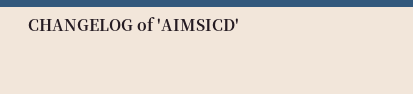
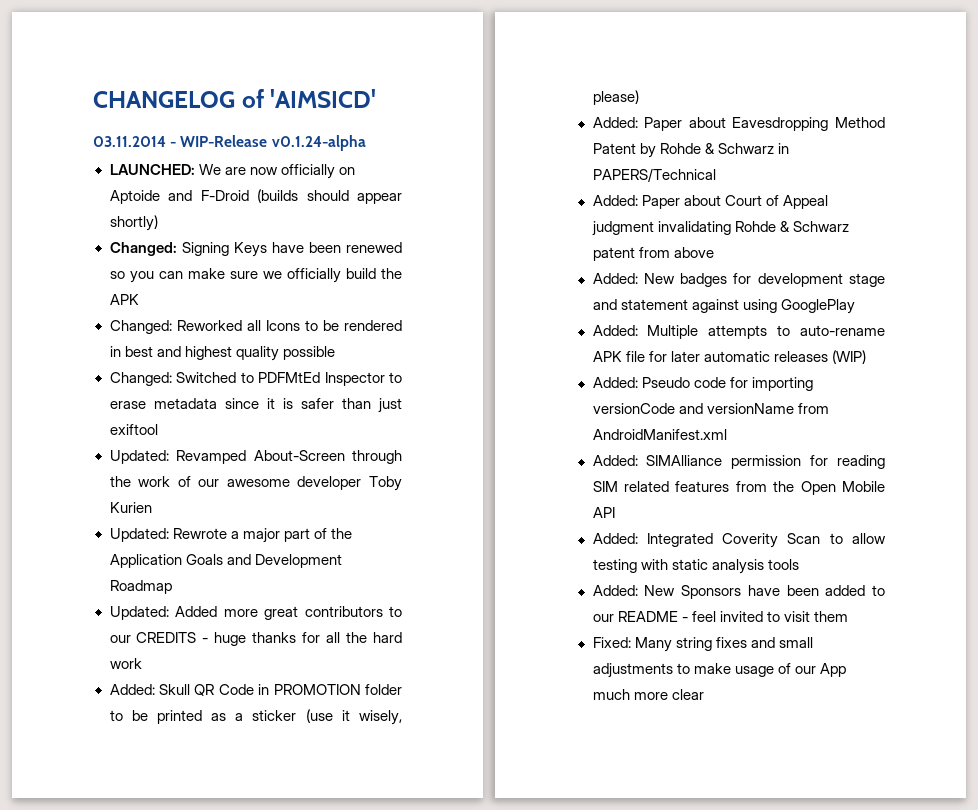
(240, 24) none -> [93,135,366,151] [109,164,355,179] [109,189,402,204] [109,215,158,231] [109,242,402,257] [109,268,402,283] [109,294,139,305] [109,320,402,334] [109,346,335,361] [109,372,402,386] [109,398,403,413] [109,424,158,435] [109,450,402,464] [109,476,402,491] [109,502,152,513] [109,528,352,543] [109,554,342,568] [109,580,172,594] [109,606,402,620] [109,632,402,646] [109,658,142,669] [109,684,402,696] [109,709,402,725] [592,90,639,105] [592,117,885,131] [592,143,789,158] [592,168,716,182] [592,195,828,209] [591,221,849,236] [592,247,714,261] [592,273,885,287] [592,299,855,314] [592,325,885,339] [592,350,866,364] [592,377,813,391] [592,403,829,414] [592,429,727,440] [592,455,885,469] [592,481,885,495] [592,507,615,518] [592,533,886,548] [592,559,799,574] [592,585,885,599] [592,611,848,622] [592,637,813,652] [592,663,846,678] [592,689,704,700] // 03.11.2014 - WIP-Release v0.1.24-alpha // LAUNCHED: We are now officially on Aptoide and F-Droid (builds should appear shortly) // Changed: Signing Keys have been renewed so you can make sure we officially build the APK // Changed: Reworked all Icons to be rendered in best and highest quality possible // Changed: Switched to PDFMtEd Inspector to erase metadata since it is safer than just exiftool // Updated: Revamped About-Screen through the work of our awesome developer Toby Kurien // Updated: Rewrote a major part of the Application Goals and Development Roadmap // Updated: Added more great contributors to our CREDITS - huge thanks for all the hard work // Added: Skull QR Code in PROMOTION folder to be printed as a sticker (use it wisely, please) // Added: Paper about Eavesdropping Method Patent by Rohde & Schwarz in PAPERS/Technical // Added: Paper about Court of Appeal judgment invalidating Rohde & Schwarz patent from above // Added: New badges for development stage and statement against using GooglePlay // Added: Multiple attempts to auto-rename APK file for later automatic releases (WIP) // Added: Pseudo code for importing versionCode and versionName from AndroidManifest.xml // Added: SIMAlliance permission for reading SIM related features from the Open Mobile API // Added: Integrated Coverity Scan to allow testing with static analysis tools // Added: New Sponsors have been added to our README - feel invited to visit them // Fixed: Many string fixes and small adjustments to make usage of our App much more clear

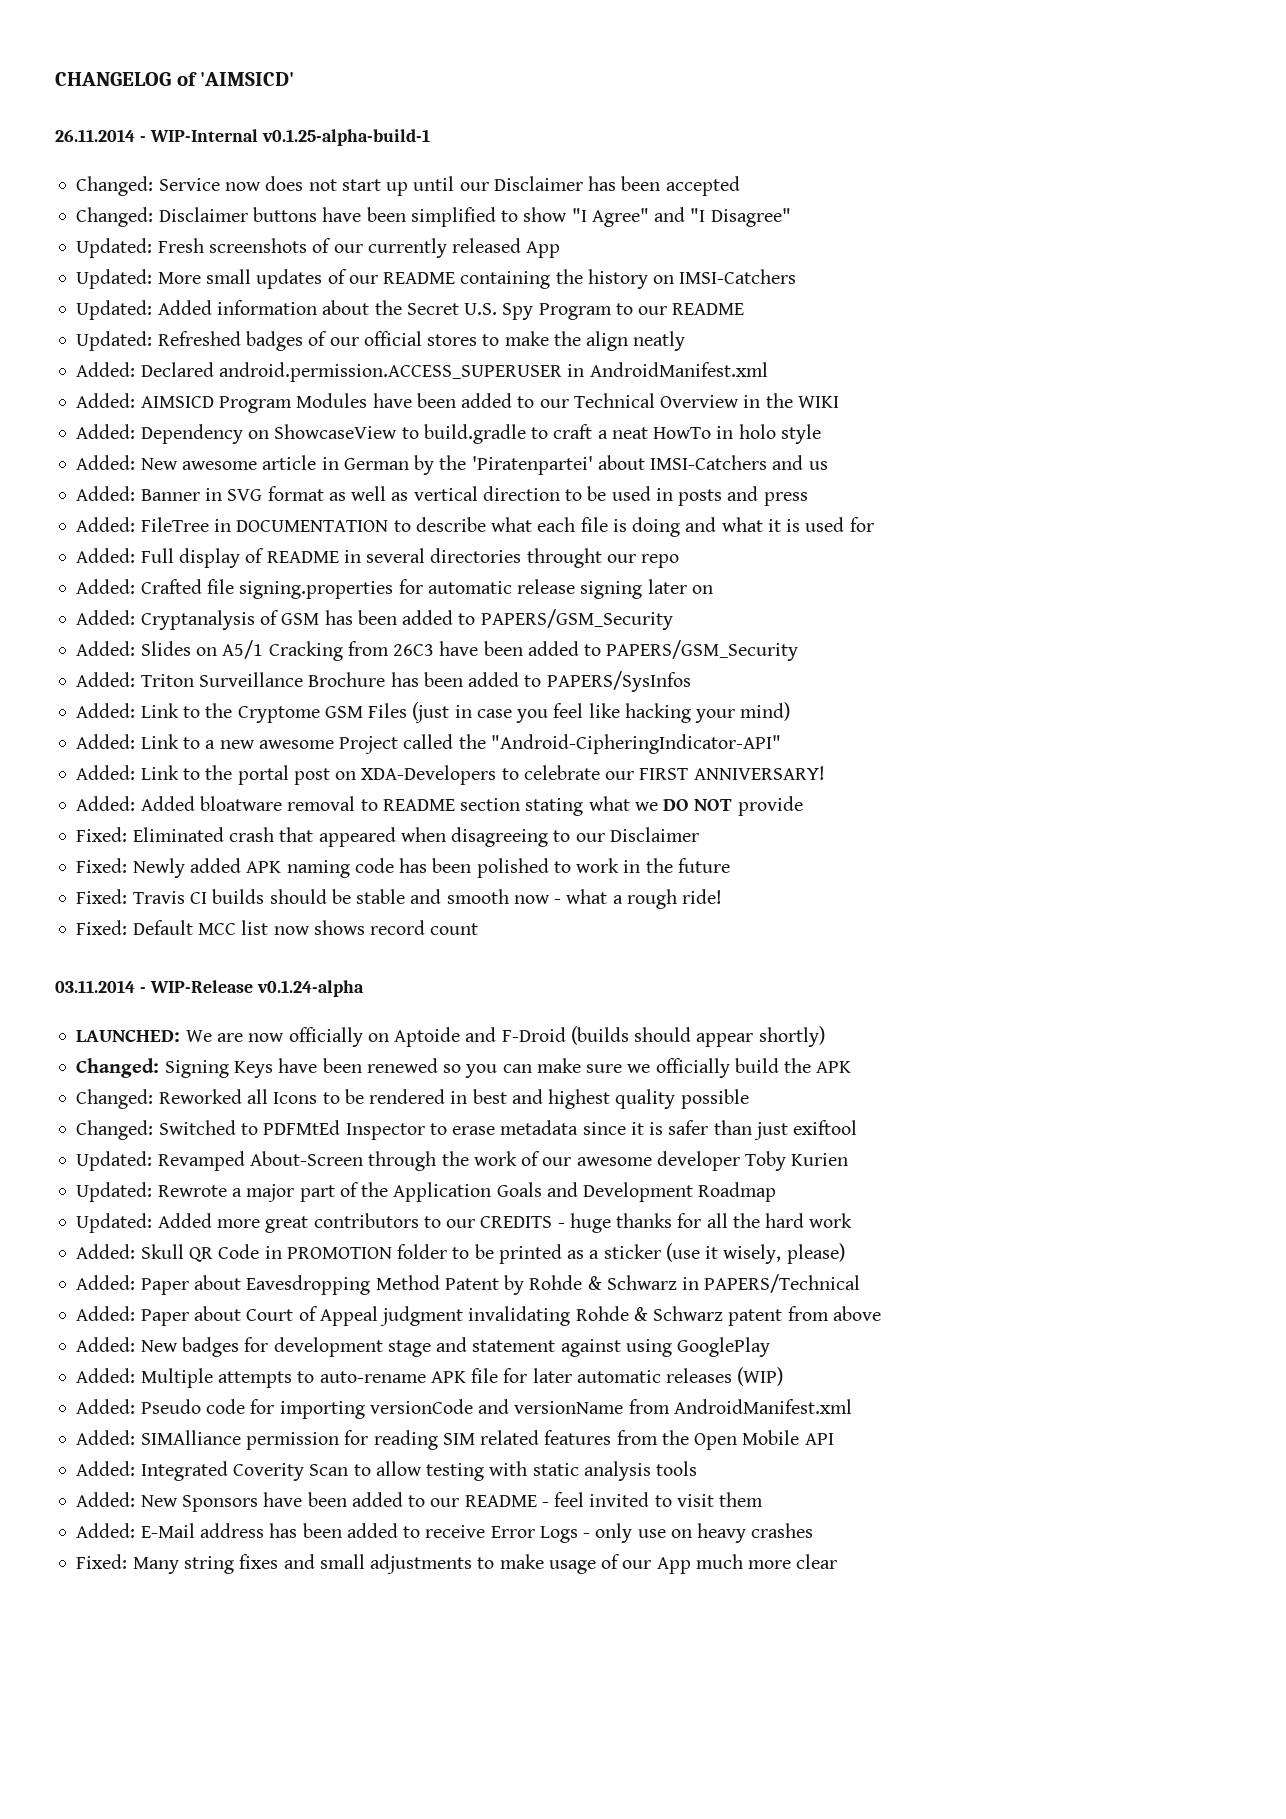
(377, 98) none -> [55,129,430,146] [76,176,740,196] [76,207,791,227] [76,238,561,258] [76,269,797,289] [76,300,745,320] [76,331,686,351] [76,362,768,382] [76,393,839,413] [76,424,821,444] [76,455,828,475] [76,486,808,506] [76,517,874,537] [76,548,680,568] [76,579,713,599] [76,609,673,630] [76,640,799,661] [76,671,691,692] [76,702,791,723] [76,734,781,754] [76,765,825,785] [76,796,803,816] [76,827,699,847] [76,858,730,878] [76,889,723,909] [76,920,479,935] // 26.11.2014 - WIP-Internal v0.1.25-alpha-build-1 // Changed: Service now does not start up until our Disclaimer has been accepted // Changed: Disclaimer buttons have been simplified to show "I Agree" and "I Disagree" // Updated: Fresh screenshots of our currently released App // Updated: More small updates of our README containing the history on IMSI-Catchers // Updated: Added information about the Secret U.S. Spy Program to our README // Updated: Refreshed badges of our official stores to make the align neatly // Added: Declared android.permission.ACCESS_SUPERUSER in AndroidManifest.xml // Added: AIMSICD Program Modules have been added to our Technical Overview in the WIKI // Added: Dependency on ShowcaseView to build.gradle to craft a neat HowTo in holo style // Added: New awesome article in German by the 'Piratenpartei' about IMSI-Catchers and us // Added: Banner in SVG format as well as vertical direction to be used in posts and press // Added: FileTree in DOCUMENTATION to describe what each file is doing and what it is used for // Added: Full display of README in several directories throught our repo // Added: Crafted file signing.properties for automatic release signing later on // Added: Cryptanalysis of GSM has been added to PAPERS/GSM_Security // Added: Slides on A5/1 Cracking from 26C3 have been added to PAPERS/GSM_Security // Added: Triton Surveillance Brochure has been added to PAPERS/SysInfos // Added: Link to the Cryptome GSM Files (just in case you feel like hacking your mind) // Added: Link to a new awesome Project called the "Android-CipheringIndicator-API" // Added: Link to the portal post on XDA-Developers to celebrate our FIRST ANNIVERSARY! // Added: Added bloatware removal to README section stating what we DO NOT provide // Fixed: Eliminated crash that appeared when disagreeing to our Disclaimer // Fixed: Newly added APK naming code has been polished to work in the future // Fixed: Travis CI builds should be stable and smooth now - what a rough ride! // Fixed: Default MCC list now shows record count
(848, 616) none -> [76,1523,814,1543] // Added: E-Mail address has been added to receive Error Logs - only use on heavy crashes

